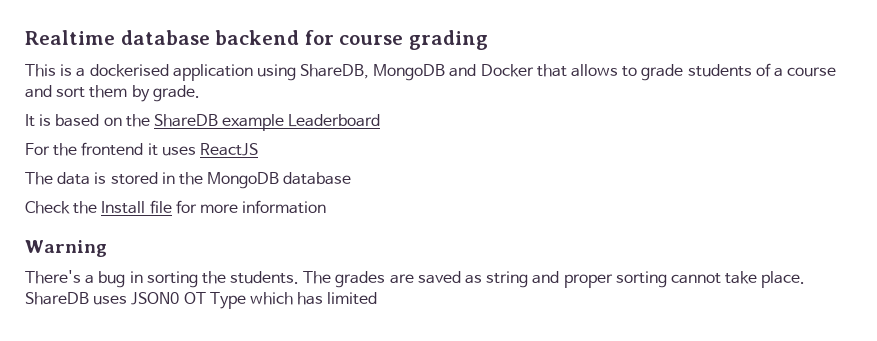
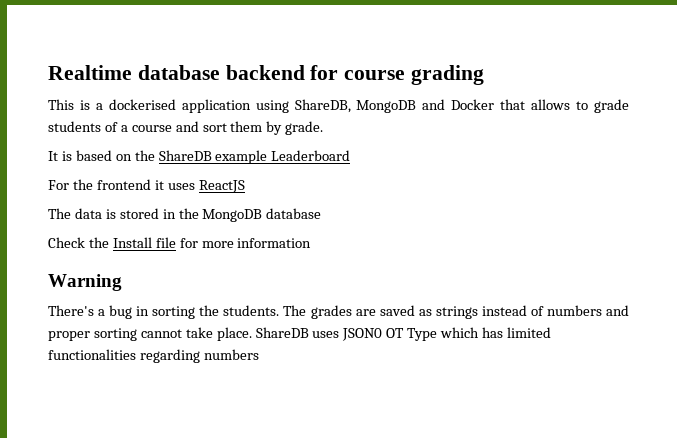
[486,271,529,288] string -> [435,305,602,319] strings instead of numbers
(378, 298) none -> [48,349,259,363] functionalities regarding numbers

